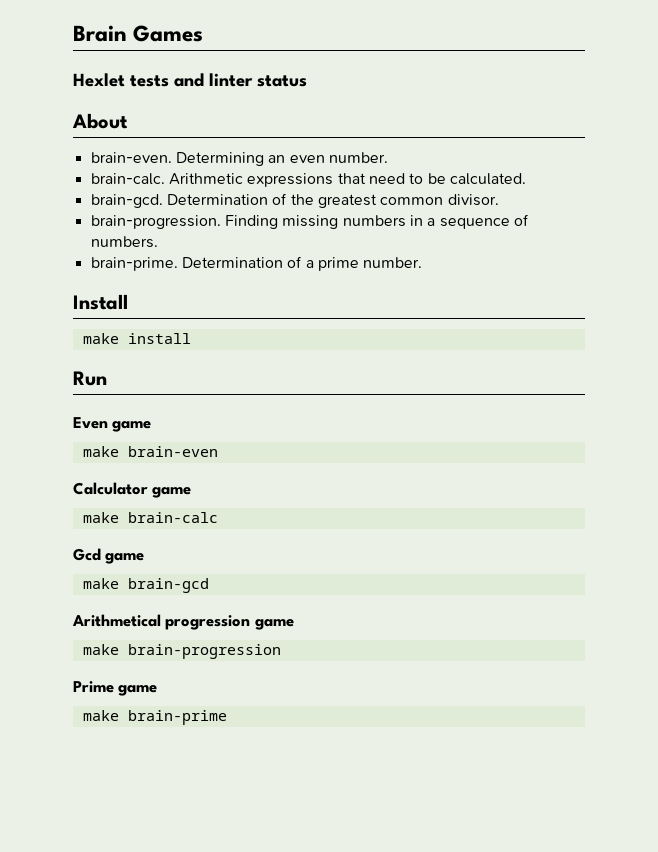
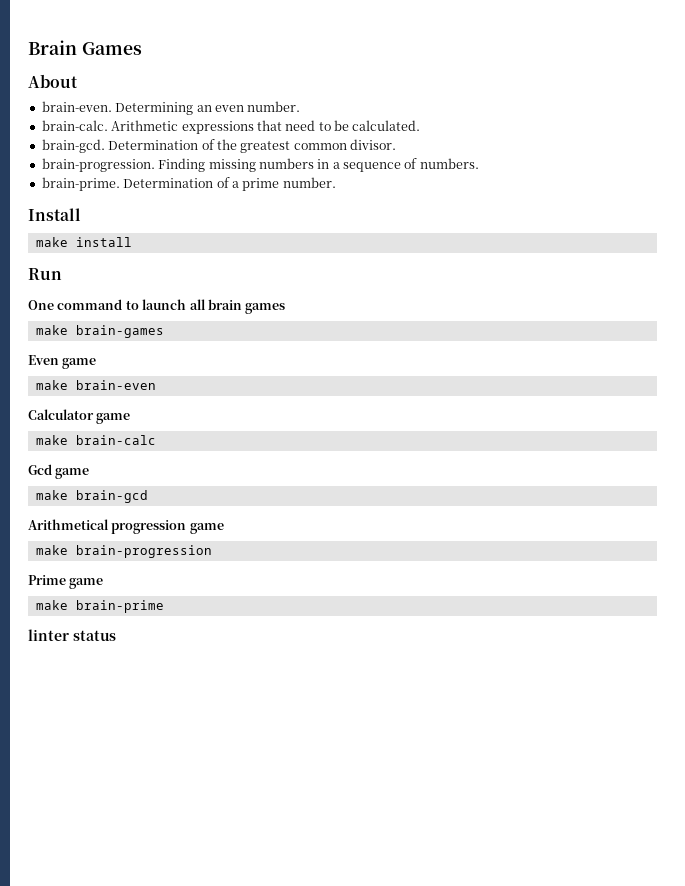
[73,73,307,87] // Hexlet tests and linter status -> (142, 48) none
(107, 378) none -> [28,299,286,314] [35,325,164,338] // One command to launch all brain games // make brain-games
(227, 717) none -> [28,629,116,641] // linter status

